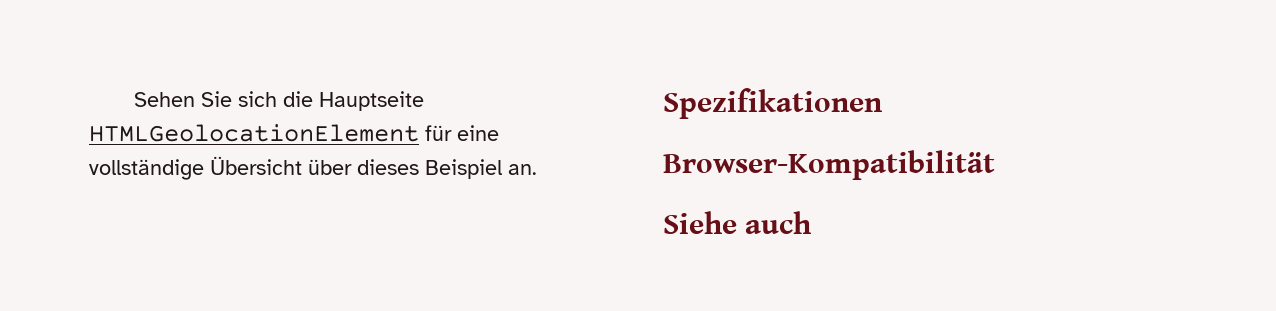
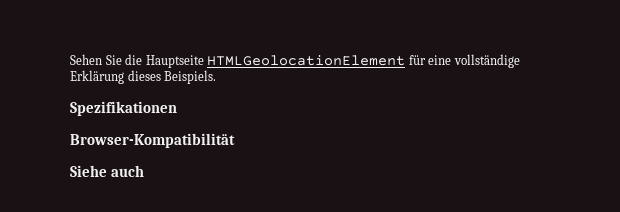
[238,91,278,107] sich -> (122, 60) none
[210,156,537,179] Übersicht über dieses Beispiel an. -> [70,70,217,84] Erklärung dieses Beispiels.

